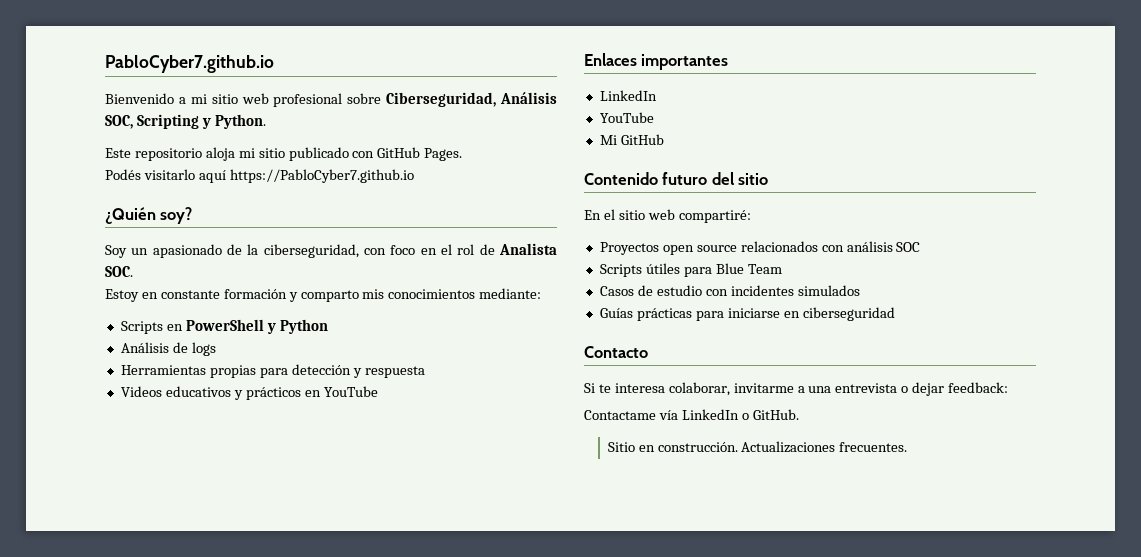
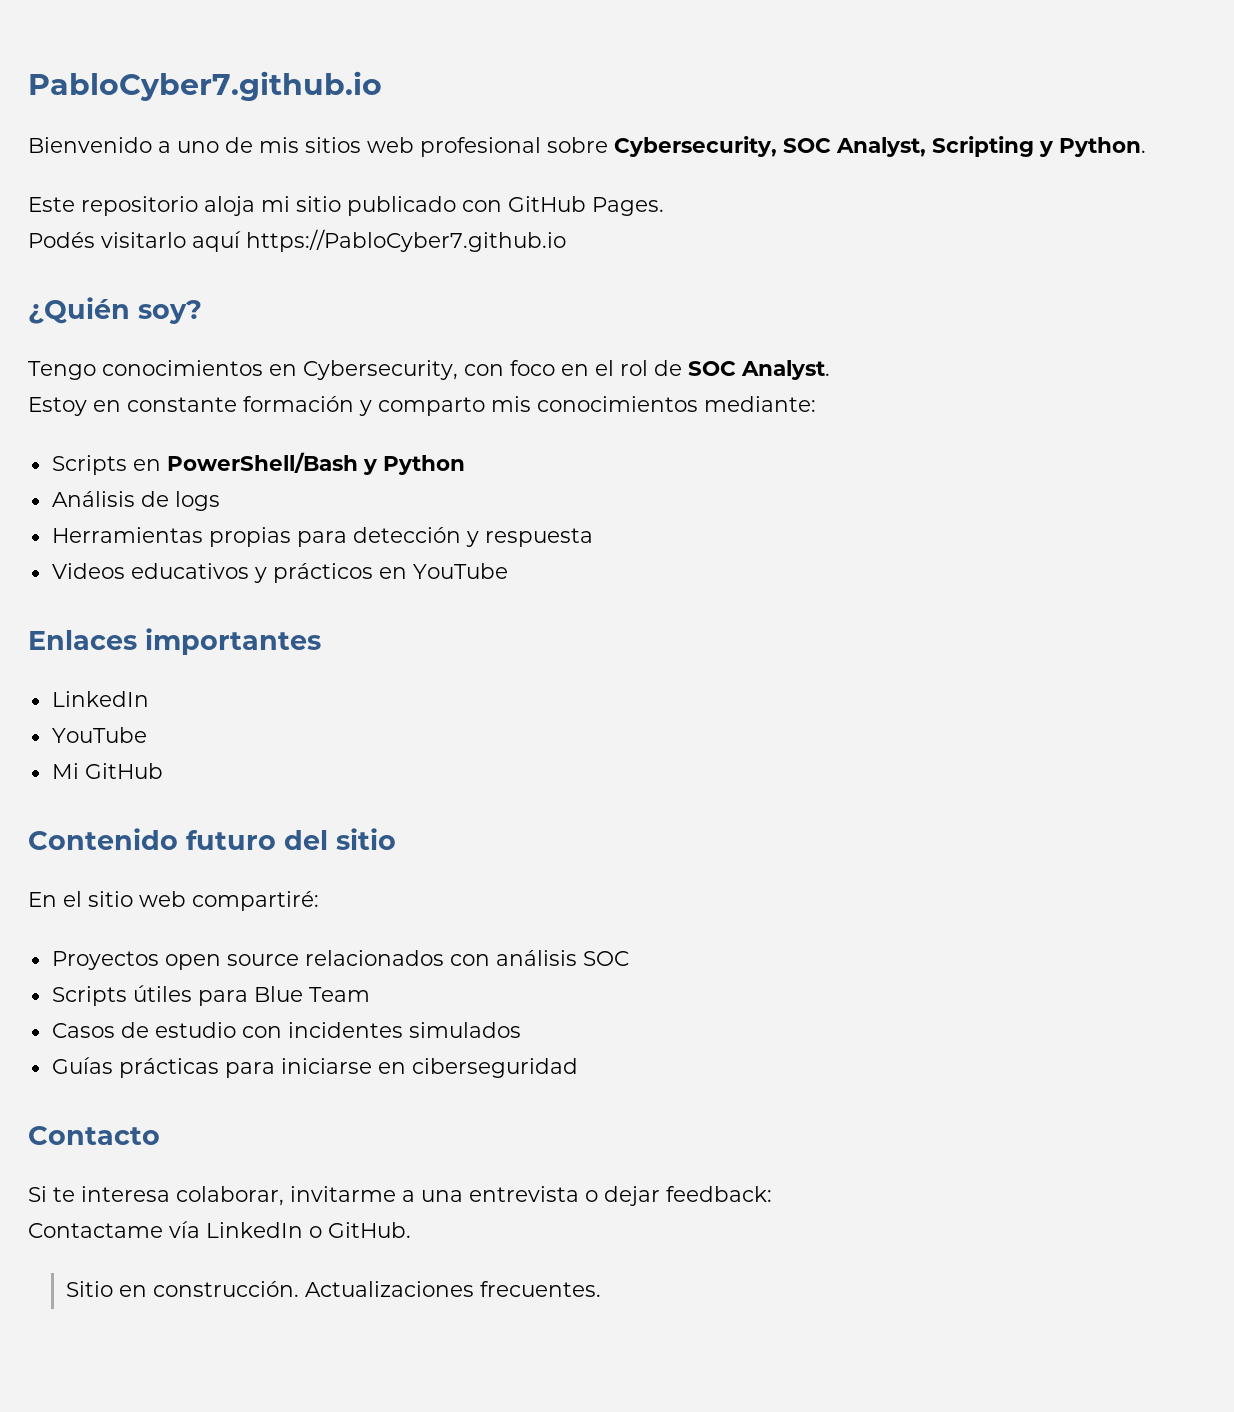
[190,92,557,107] [105,115,133,129] mi sitio web profesional sobre Ciberseguridad, Análisis SOC, -> [177,136,926,157] uno de mis sitios web profesional sobre Cybersecurity, SOC Analyst,
[105,244,359,258] Soy un apasionado de la ciberseguridad, -> [28,360,458,380] Tengo conocimientos en Cybersecurity,
[498,243,557,255] [105,266,133,277] Analista SOC. -> [688,360,830,380] SOC Analyst.
[185,319,264,331] PowerShell -> [166,452,358,473] PowerShell/Bash

